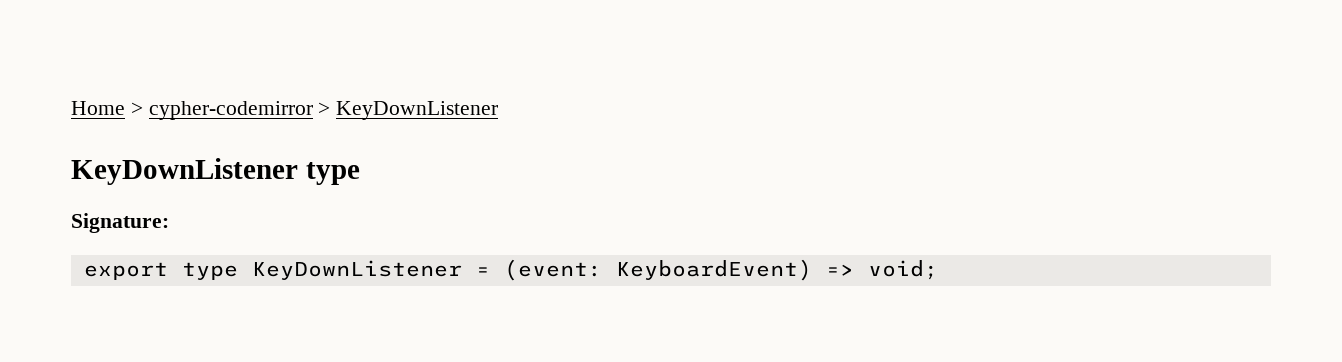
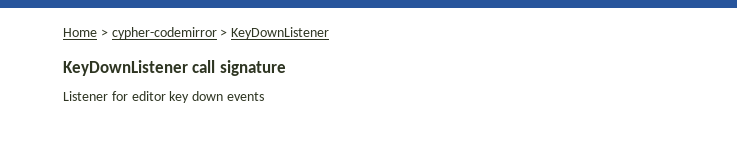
[305,162,360,185] [71,213,169,233] [83,259,938,281] type // Signature: // export type KeyDownListener = (event: KeyboardEvent) => void; -> [192,60,286,76] [63,91,264,103] call signature // Listener for editor key down events

